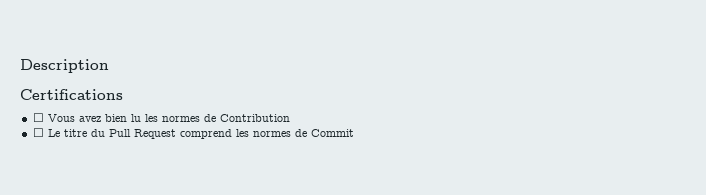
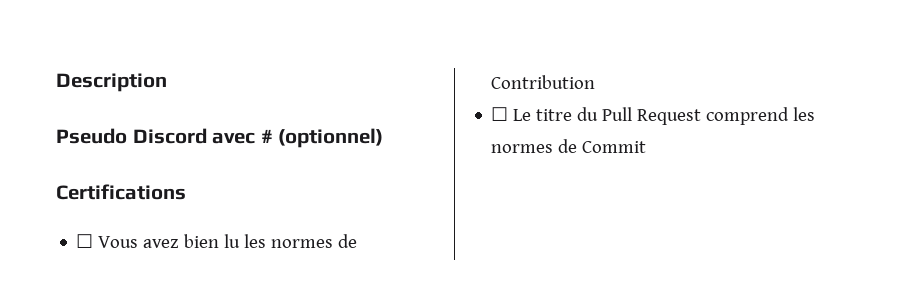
(109, 66) none -> [56,128,384,148] // Pseudo Discord avec # (optionnel)

